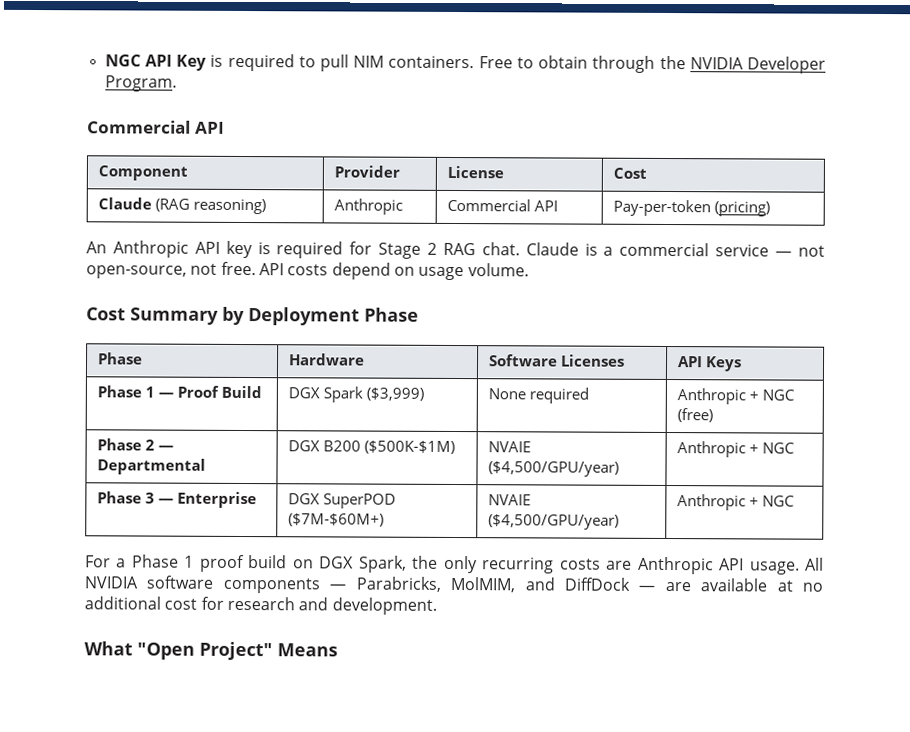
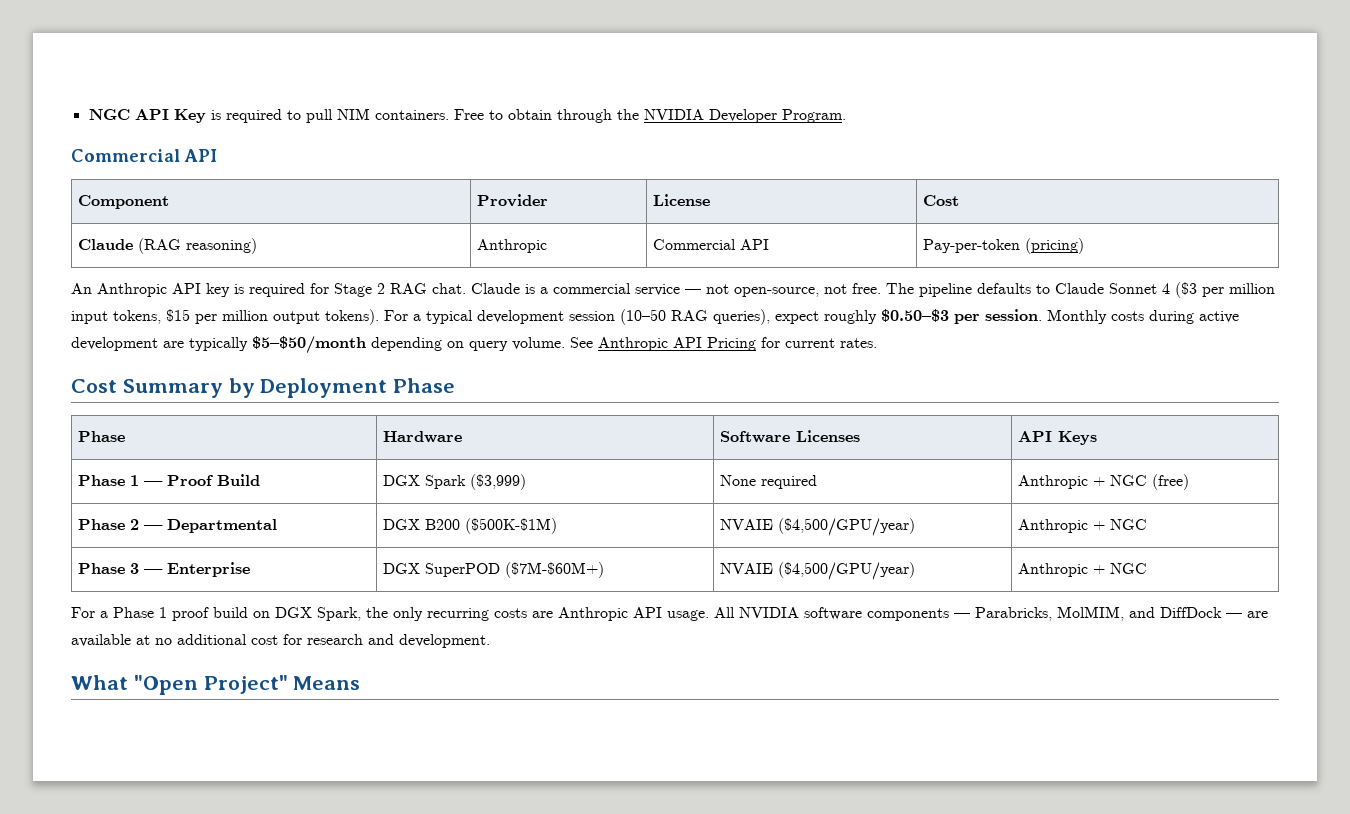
[258,262,529,281] API costs depend on usage volume. -> [886,282,1275,298] [71,309,1239,325] [71,336,877,354] The pipeline defaults to Claude Sonnet 4 ($3 per million input tokens, $15 per million output tokens). For a typical development session (10–50 RAG queries), expect roughly $0.50–$3 per session. Monthly costs during active development are typically $5–$50/month depending on query volume. See Anthropic API Pricing for current rates.

